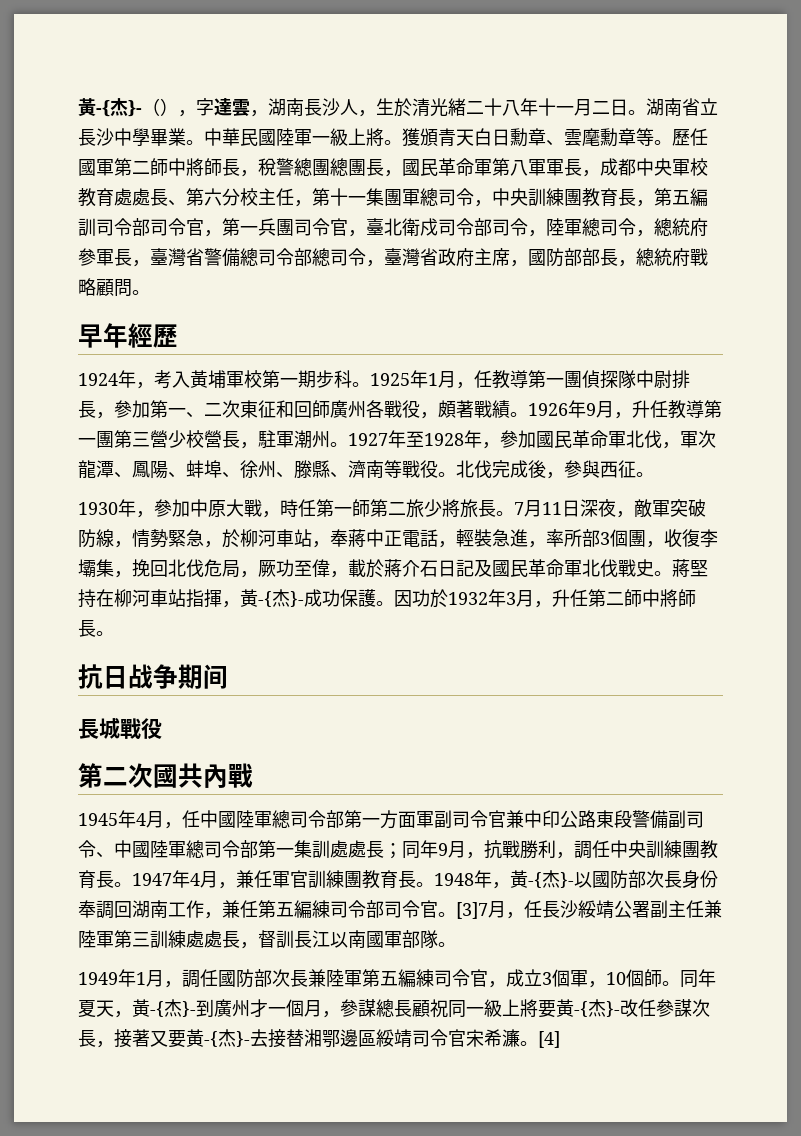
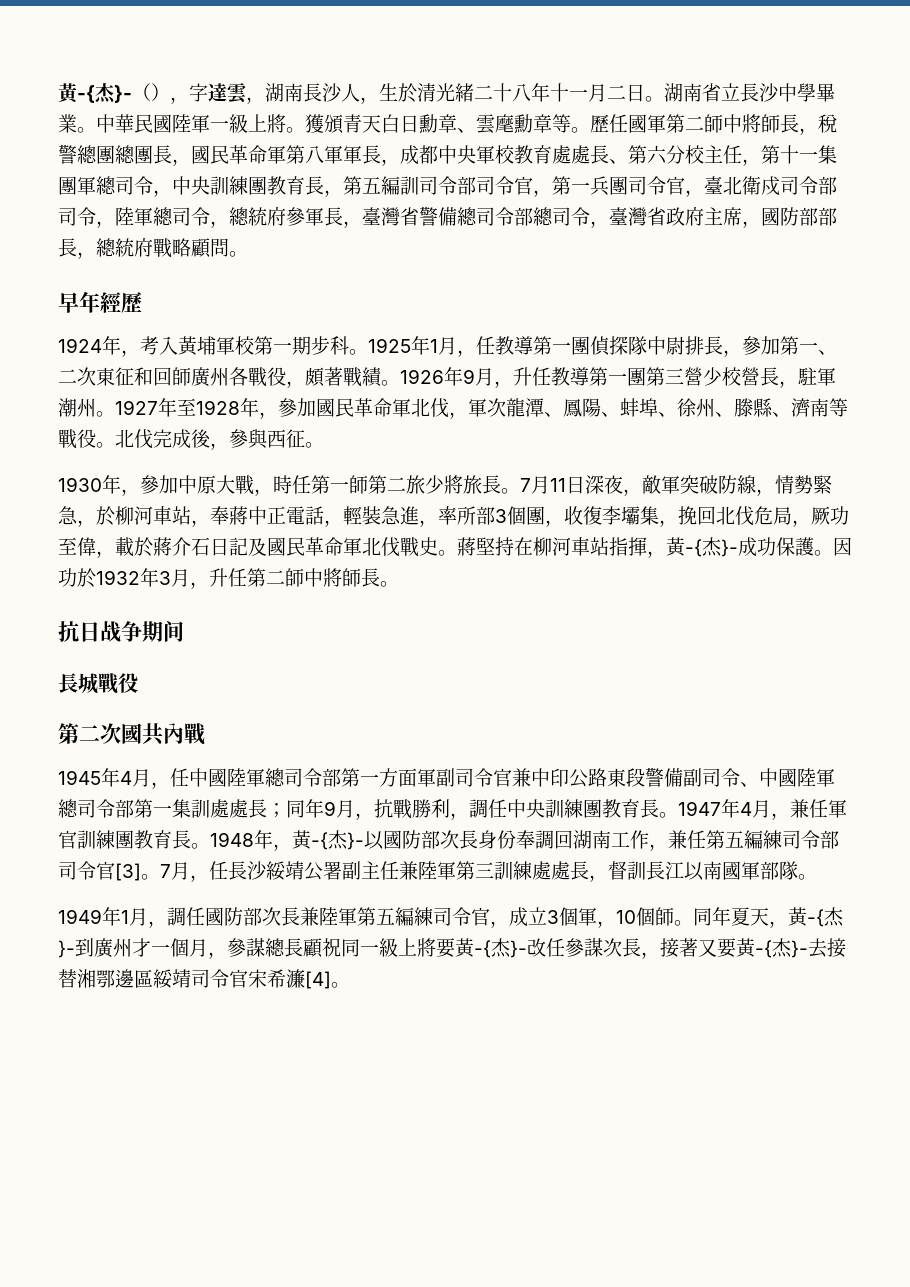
[438,902,488,919] 。[3]7 -> [115,863,171,881] [3]。7
[520,1031,560,1048] 。[4] -> [305,971,350,989] [4]。

